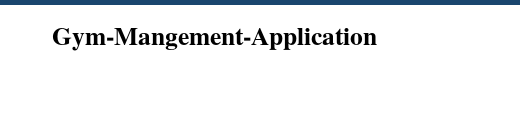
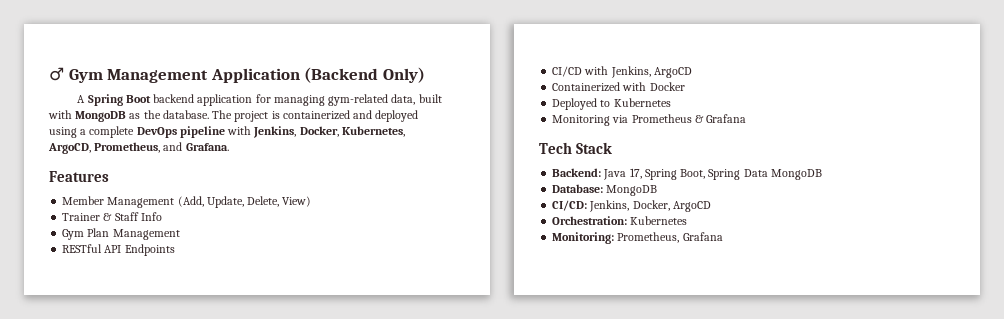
[52,28,377,51] Gym-Mangement-Application -> [49,67,425,83] [77,94,442,106] [48,110,419,122] [49,126,405,138] [48,142,229,154] [49,171,109,182] [62,196,312,208] [62,212,162,221] [62,228,180,240] [62,244,175,256] [552,66,692,78] [552,82,685,92] [552,98,671,110] [552,114,747,126] [539,142,613,154] [552,168,822,180] [552,184,658,196] [552,200,711,212] [552,216,688,225] [552,232,723,244] ♂ Gym Management Application (Backend Only) // A Spring Boot backend application for managing gym-related data, built with MongoDB as the database. The project is containerized and deployed using a complete DevOps pipeline with Jenkins, Docker, Kubernetes, ArgoCD, Prometheus, and Grafana. // Features // Member Management (Add, Update, Delete, View) // Trainer & Staff Info // Gym Plan Management // RESTful API Endpoints // CI/CD with Jenkins, ArgoCD // Containerized with Docker // Deployed to Kubernetes // Monitoring via Prometheus & Grafana // Tech Stack // Backend: Java 17, Spring Boot, Spring Data MongoDB // Database: MongoDB // CI/CD: Jenkins, Docker, ArgoCD // Orchestration: Kubernetes // Monitoring: Prometheus, Grafana

